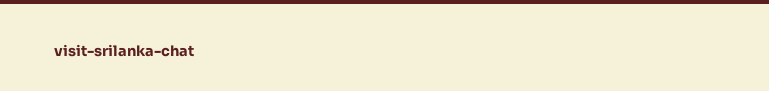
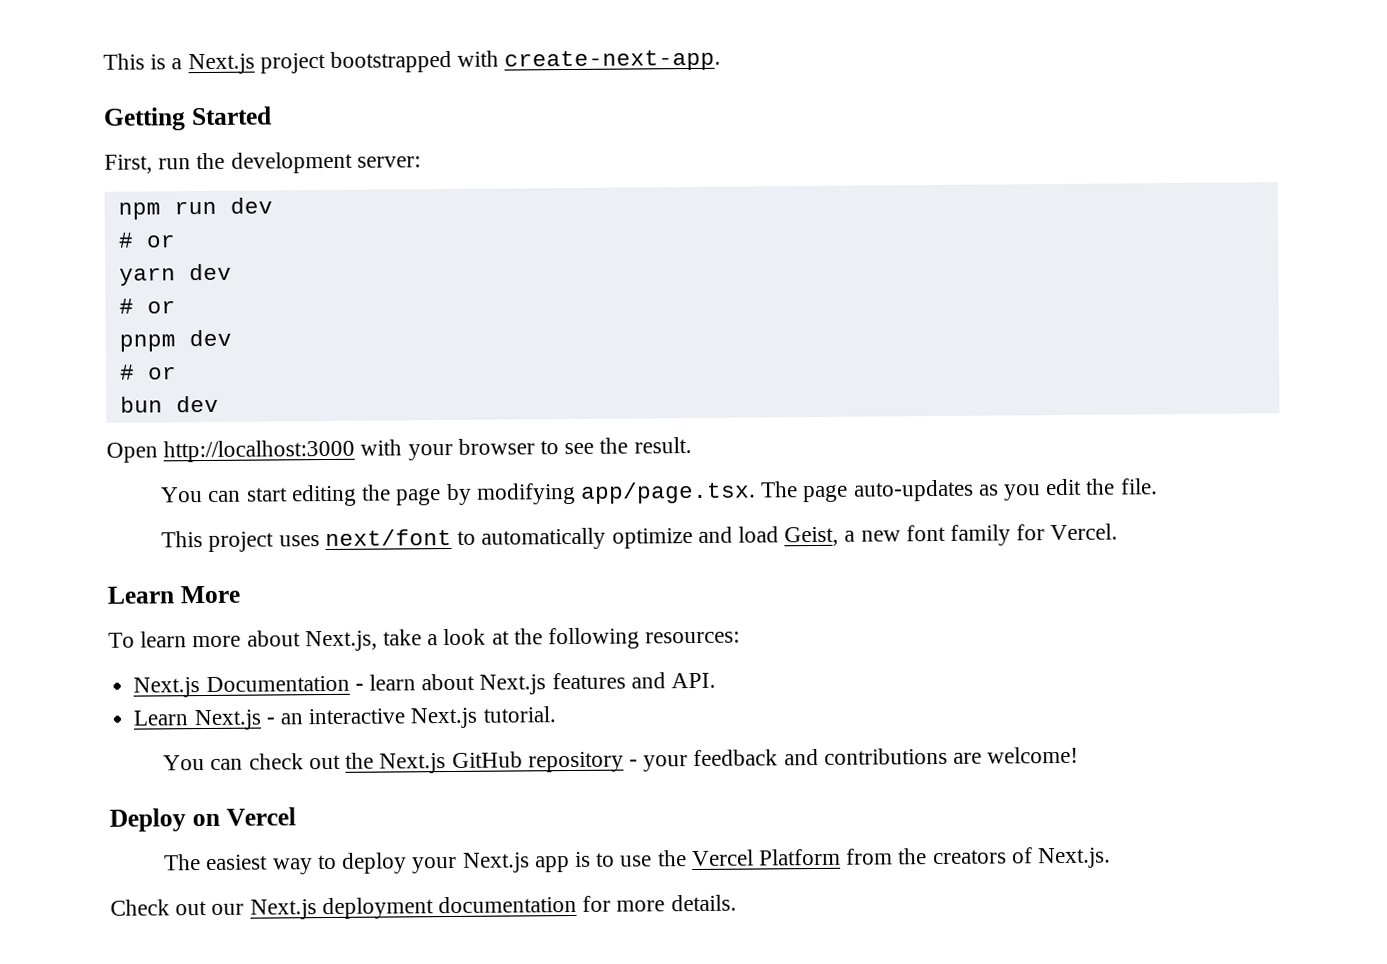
[54,44,194,57] visit-srilanka-chat -> [103,49,722,75] [103,106,272,131] [104,151,421,174] [117,197,273,220] [117,232,176,248] [118,263,232,286] [118,298,176,314] [118,329,232,352] [119,364,177,380] [119,395,219,413] [106,437,692,463] [161,478,1158,507] [161,523,1119,552] [107,585,240,604] [108,627,741,652] [133,672,716,698] [133,706,556,731] [163,746,1080,774] [109,807,296,832] [164,847,1112,875] [110,894,737,920] This is a Next.js project bootstrapped with create-next-app. // Getting Started // First, run the development server: // npm run dev // # or // yarn dev // # or // pnpm dev // # or // bun dev // Open http://localhost:3000 with your browser to see the result. // You can start editing the page by modifying app/page.tsx. The page auto-updates as you edit the file. // This project uses next/font to automatically optimize and load Geist, a new font family for Vercel. // Learn More // To learn more about Next.js, take a look at the following resources: // Next.js Documentation - learn about Next.js features and API. // Learn Next.js - an interactive Next.js tutorial. // You can check out the Next.js GitHub repository - your feedback and contributions are welcome! // Deploy on Vercel // The easiest way to deploy your Next.js app is to use the Vercel Platform from the creators of Next.js. // Check out our Next.js deployment documentation for more details.

